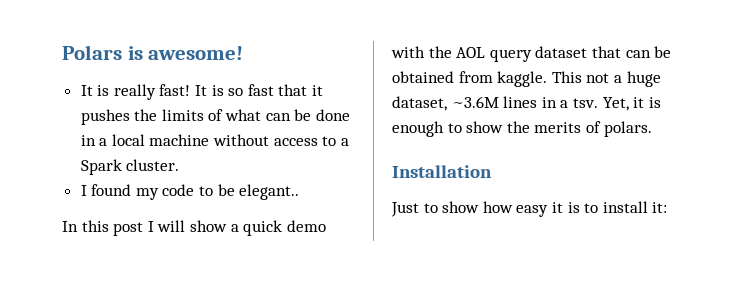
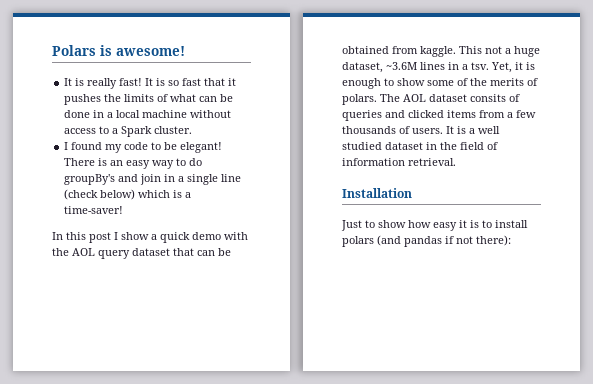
[239,184,300,200] elegant.. -> [180,142,223,153] [64,158,203,169] [64,174,242,185] [64,189,192,200] [64,206,124,214] elegant! There is an easy way to do groupBy's and join in a single line (check below) which is a time-saver!
[157,220,186,232] will -> (118, 236) none
(504, 127) none -> [427,78,468,86] some of
(652, 129) none -> [380,94,520,102] [342,110,536,121] [342,126,500,134] [342,142,498,150] [342,158,456,166] The AOL dataset consits of queries and clicked items from a few thousands of users. It is a well studied dataset in the field of information retrieval.
[652,202,668,213] it: -> [342,235,511,247] polars (and pandas if not there):

